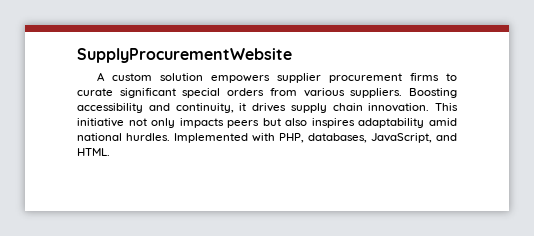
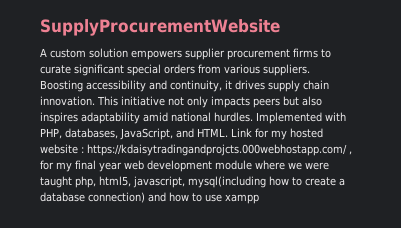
(110, 152) none -> [231,128,323,140] [40,144,352,156] [40,160,329,172] [40,176,345,188] [40,192,259,204] Link for my hosted website : https://kdaisytradingandprojcts.000webhostapp.com/ , for my final year web development module where we were taught php, html5, javascript, mysql(including how to create a database connection) and how to use xampp

